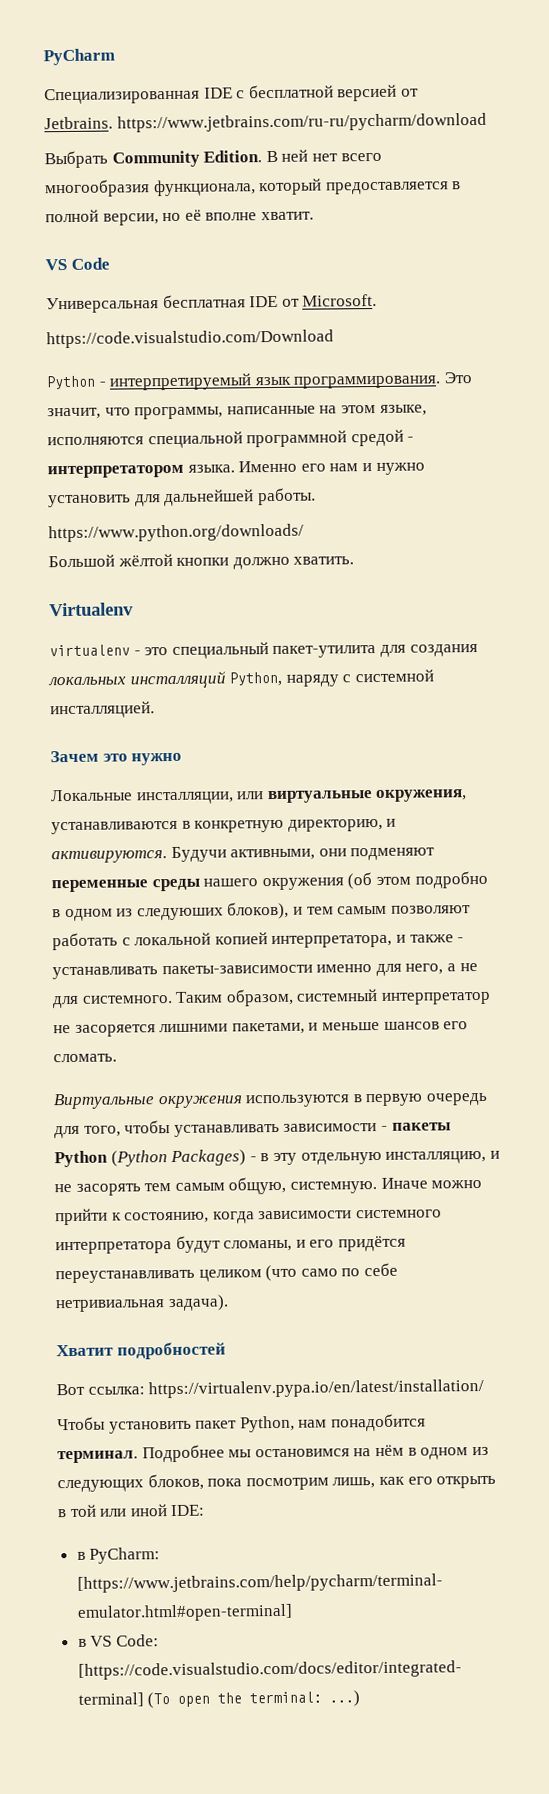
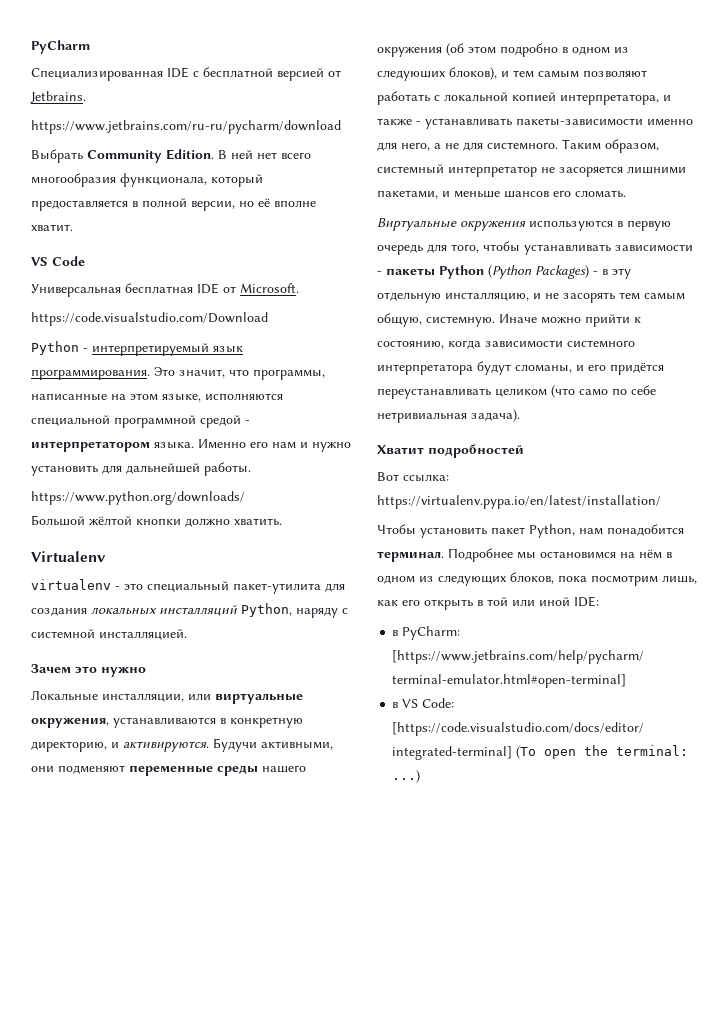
(113, 123) none -> (86, 97) //

